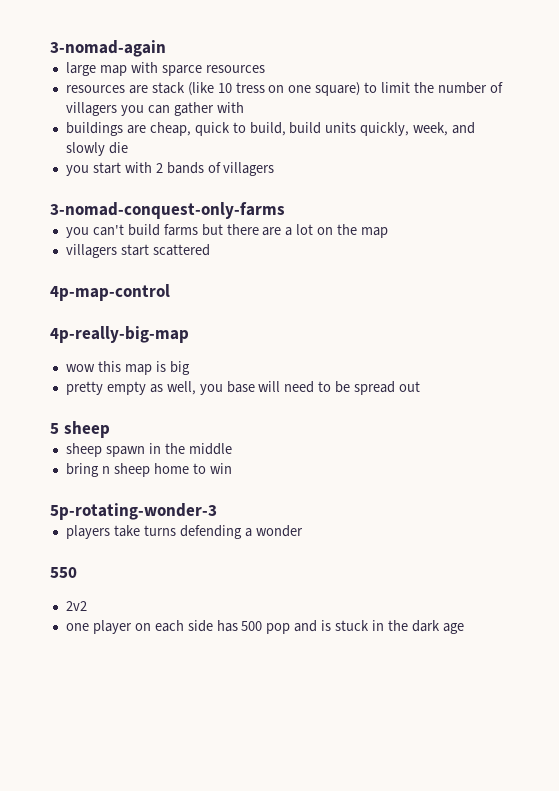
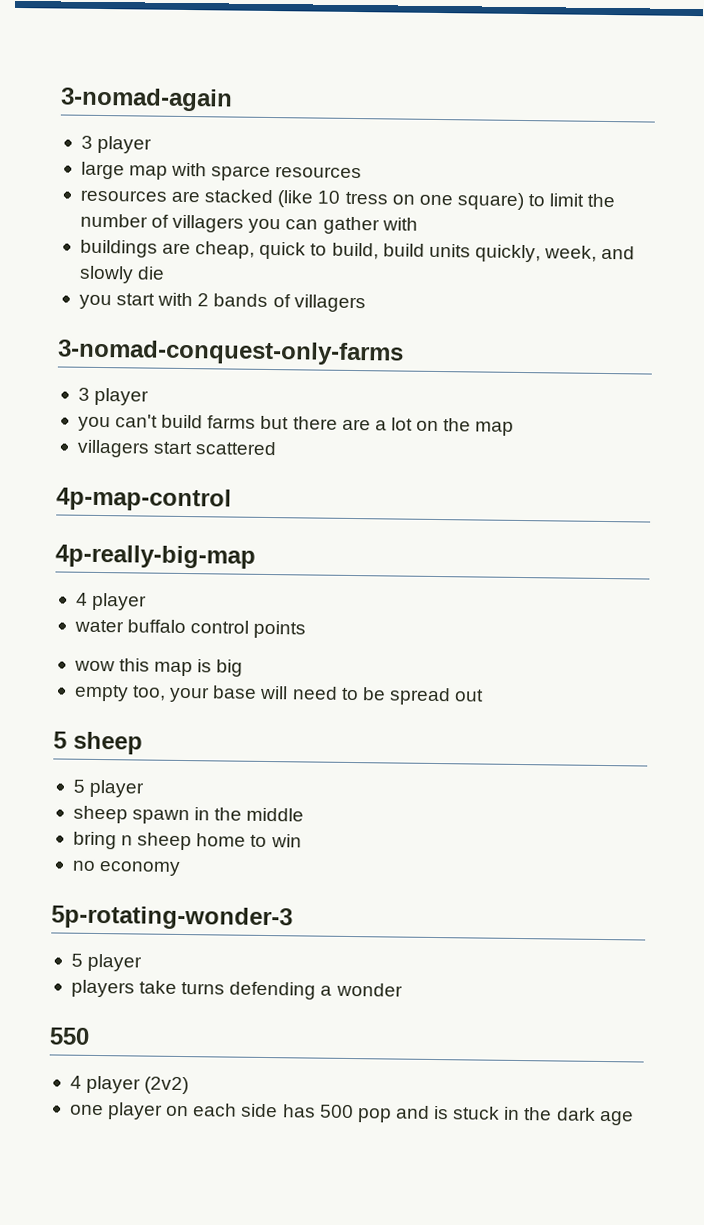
(166, 48) none -> [80,135,153,154] // 3 player
[151,82,185,94] stack -> [204,189,275,204] stacked
(285, 210) none -> [77,387,150,406] // 3 player
(189, 334) none -> [75,592,148,611] [73,619,307,639] // 4 player // water buffalo control points
[65,381,223,395] pretty empty as well, you -> [73,684,211,703] empty too, your
(110, 429) none -> [72,779,145,798] // 5 player
(232, 468) none -> [71,860,182,876] // no economy
(217, 511) none -> [70,953,143,972] // 5 player
[65,601,87,611] 2v2 -> [69,1075,190,1095] 4 player (2v2)

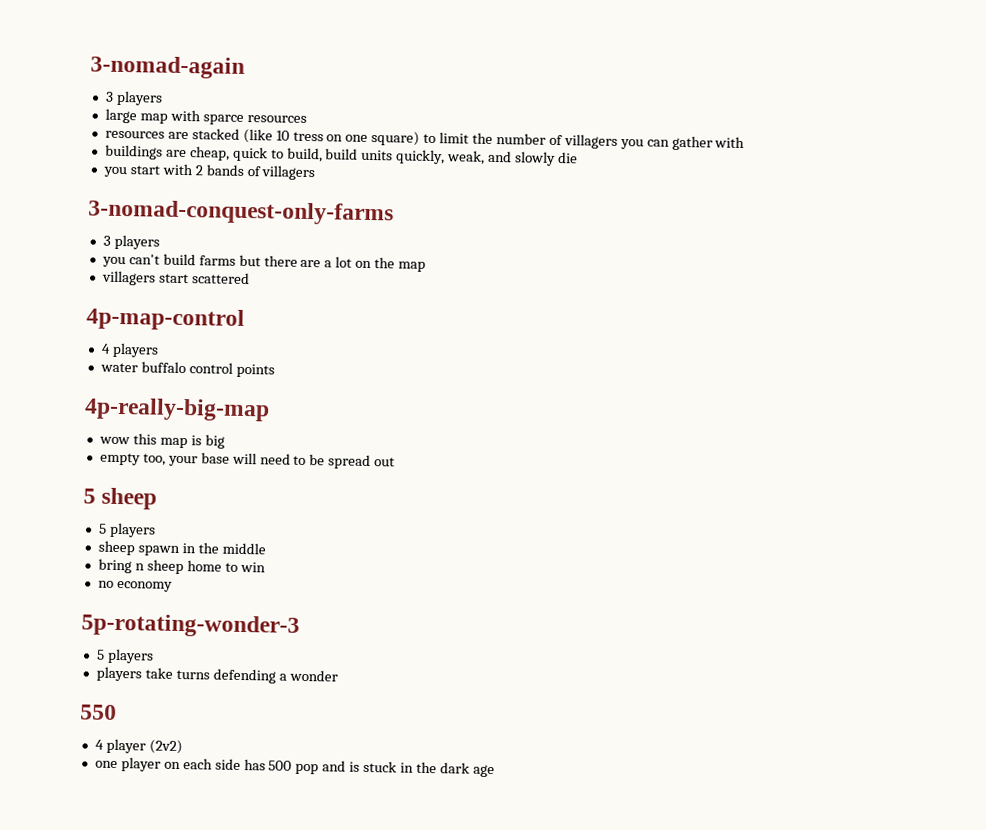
[97,135,153,154] player -> [115,90,163,106] players
[544,245,598,262] week, -> [447,150,486,165] weak,
[94,387,150,406] player -> [113,234,160,250] players
[55,544,256,569] [75,592,148,611] // 4p-really-big-map // 4 player -> [100,342,159,358] // 4 players
(307, 629) none -> [84,397,270,422] // 4p-really-big-map
[89,779,145,798] player -> [108,522,156,538] players
[87,953,143,972] player -> [106,648,154,664] players

